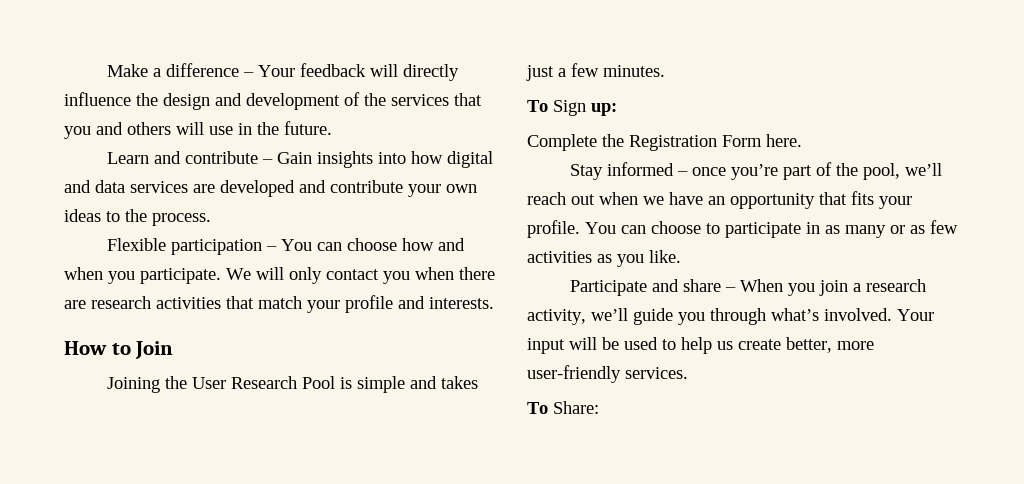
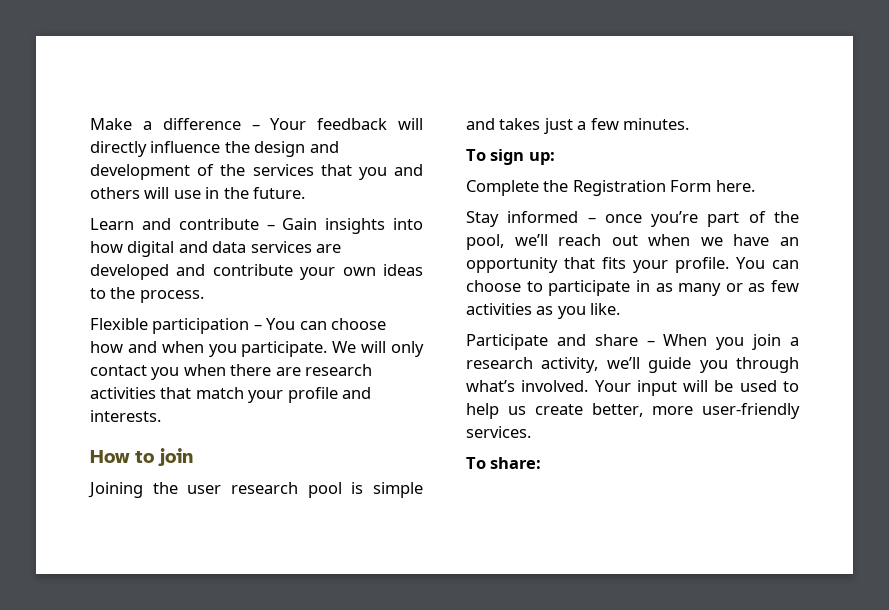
[135,341,174,359] Join -> [158,448,193,466] join
[192,376,336,389] User Research Pool -> [187,482,342,498] user research pool
[553,100,586,116] Sign -> [490,149,525,165] sign
[553,401,599,414] Share: -> [490,457,542,469] share:

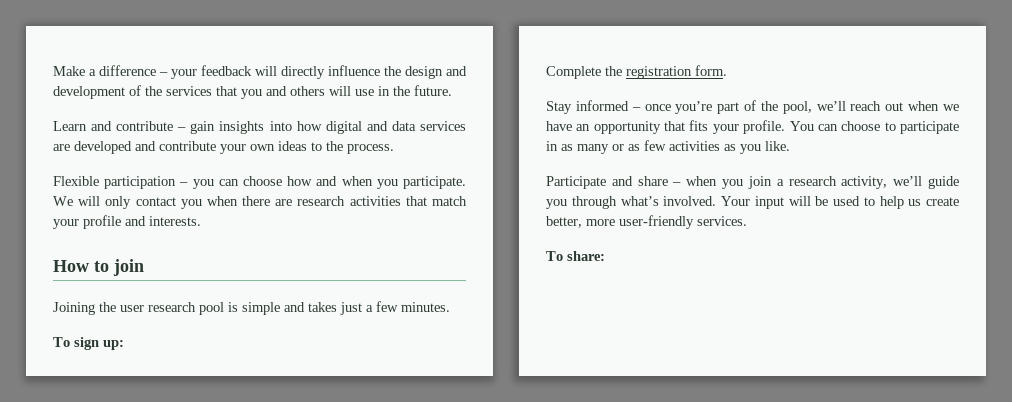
[270,118,307,130] Your -> [171,69,197,79] your
[282,218,318,230] Gain -> [190,121,216,134] gain
[266,318,296,330] You -> [192,179,214,189] you
[572,180,755,196] Registration Form here. -> [626,65,727,79] registration form.
[663,334,708,346] When -> [686,176,718,186] when

